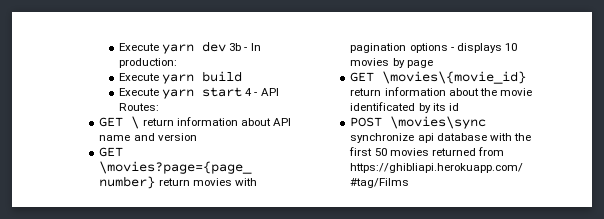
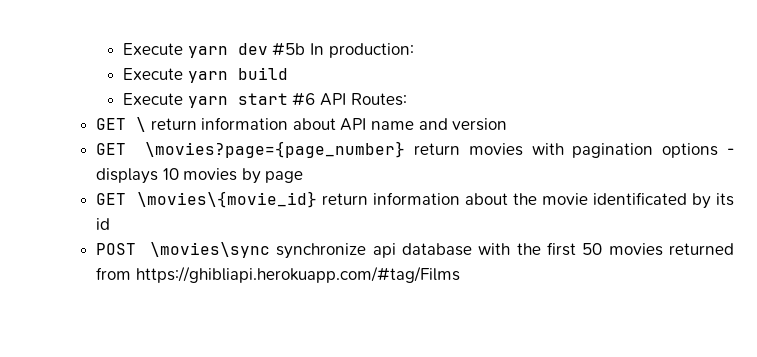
[229,43,248,51] 3b - -> [272,42,306,56] #5b
[245,88,258,96] 4 - -> [292,92,316,106] #6

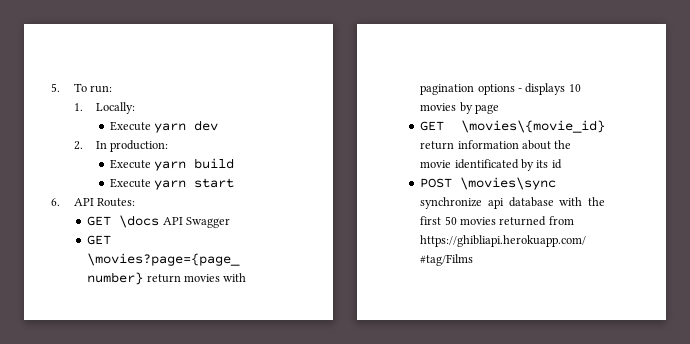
(123, 49) none -> [51,83,112,93] [73,102,136,114] 5. To run: // 1. Locally: //
[272,42,306,56] #5b -> [73,141,83,150] // 2.
[292,92,316,106] #6 -> [51,198,60,206] // 6.
[136,117,508,132] \ return information about API name and version -> [119,215,231,228] \docs API Swagger

